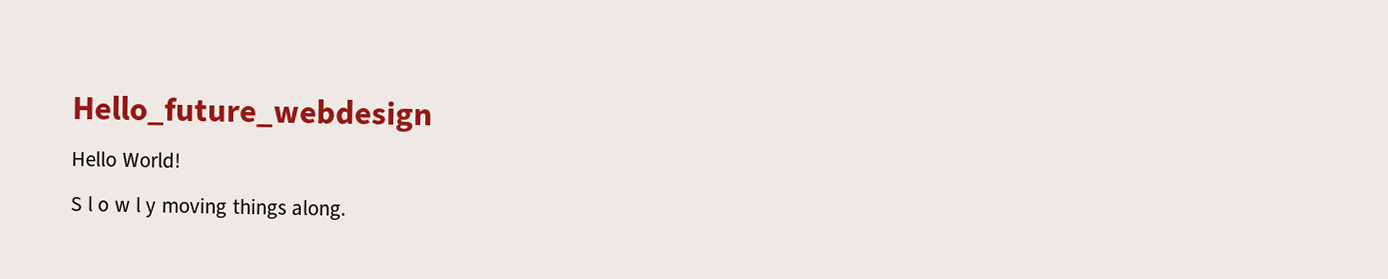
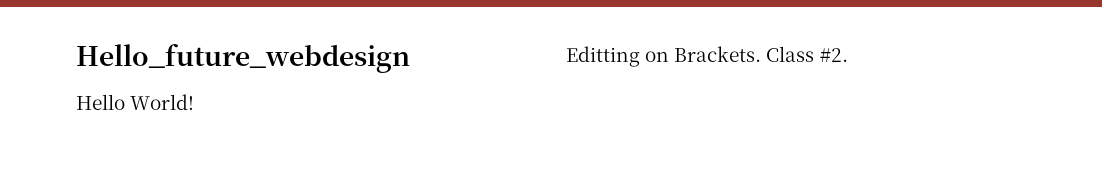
[70,196,347,221] S l o w l y moving things along. -> [566,46,848,67] Editting on Brackets. Class #2.

